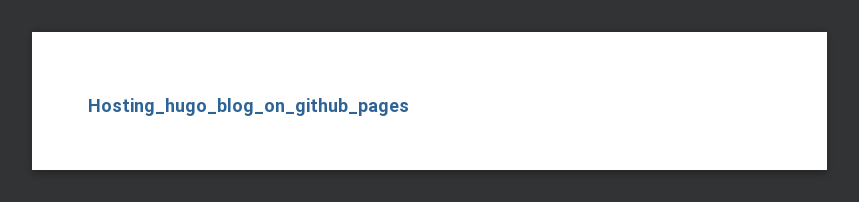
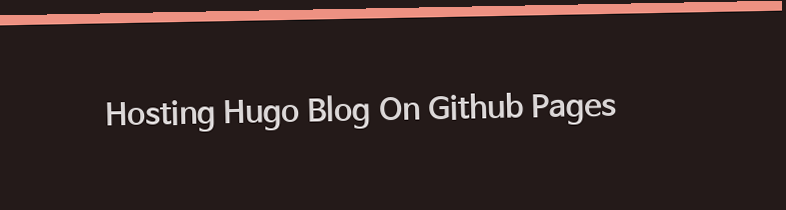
[88,98,409,116] Hosting_hugo_blog_on_github_pages -> [104,92,618,134] Hosting Hugo Blog On Github Pages

